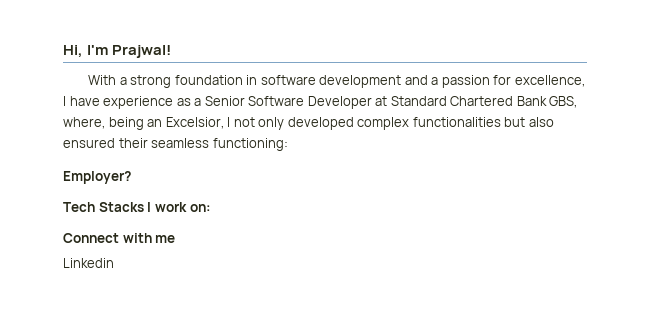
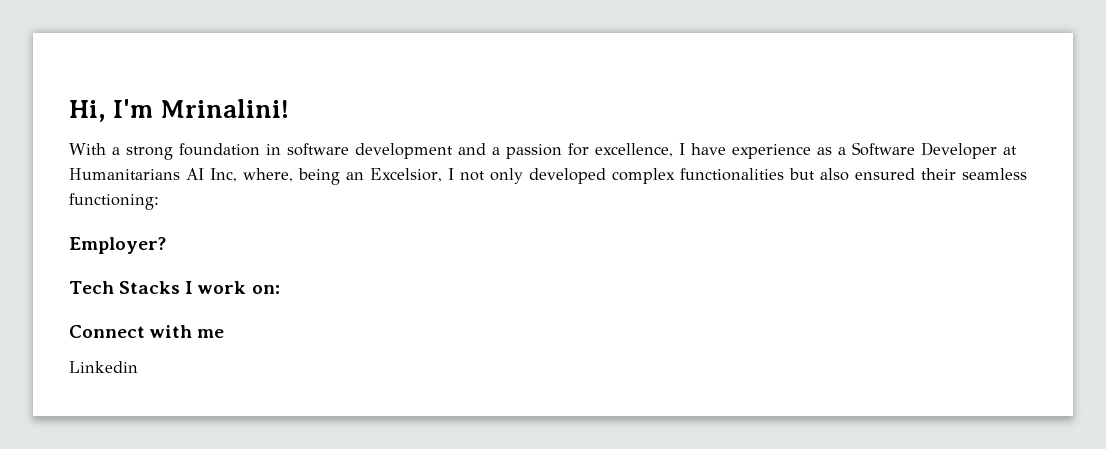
[112,45,172,58] Prajwal! -> [160,99,290,118] Mrinalini!
[204,96,245,106] Senior -> (846, 151) none
[390,96,578,108] Standard Chartered Bank GBS, -> [69,168,237,182] Humanitarians AI Inc,

